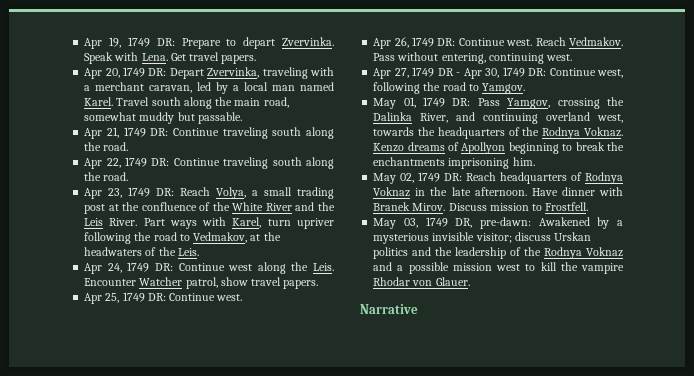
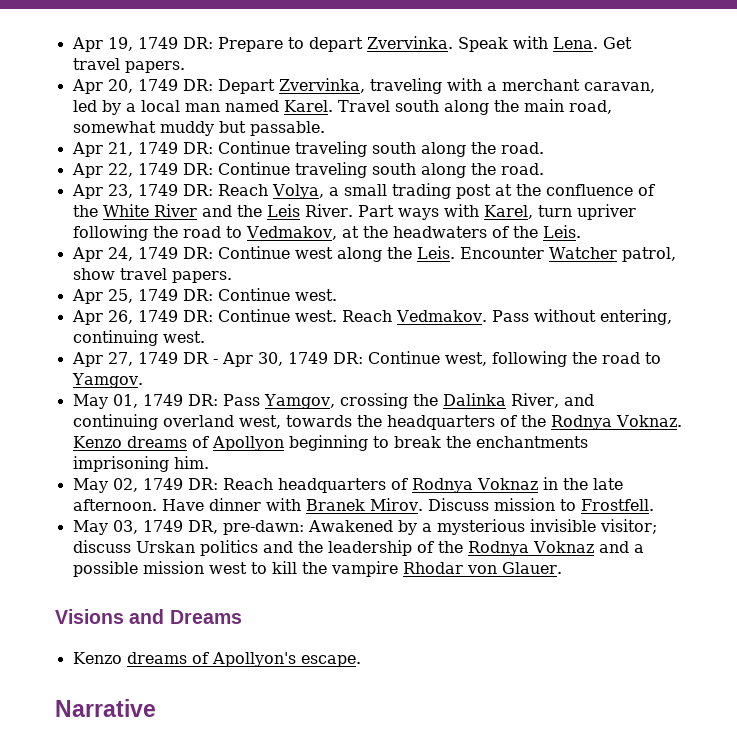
(470, 281) none -> [55,609,242,624] [72,652,361,667] // Visions and Dreams // Kenzo dreams of Apollyon's escape.

